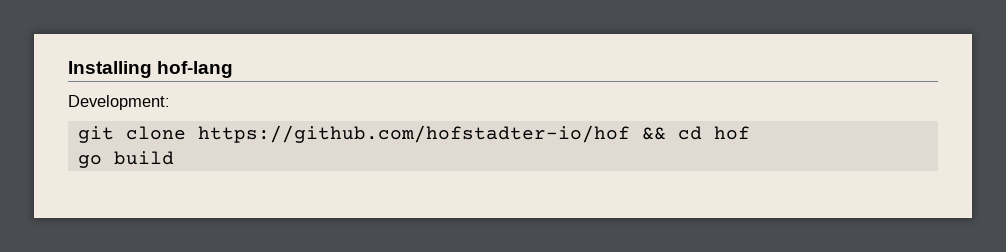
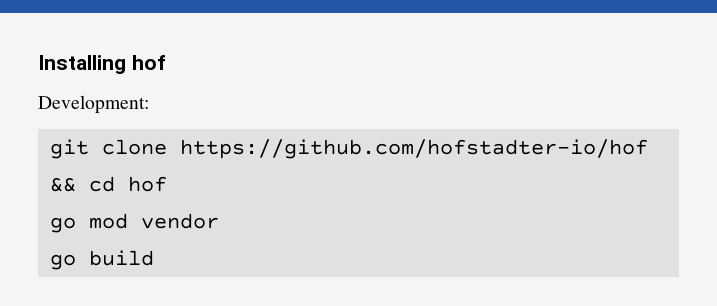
[157,61,234,78] hof-lang -> [131,55,166,70] hof
(750, 133) none -> [49,213,219,233] // go mod vendor

